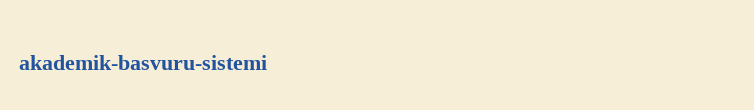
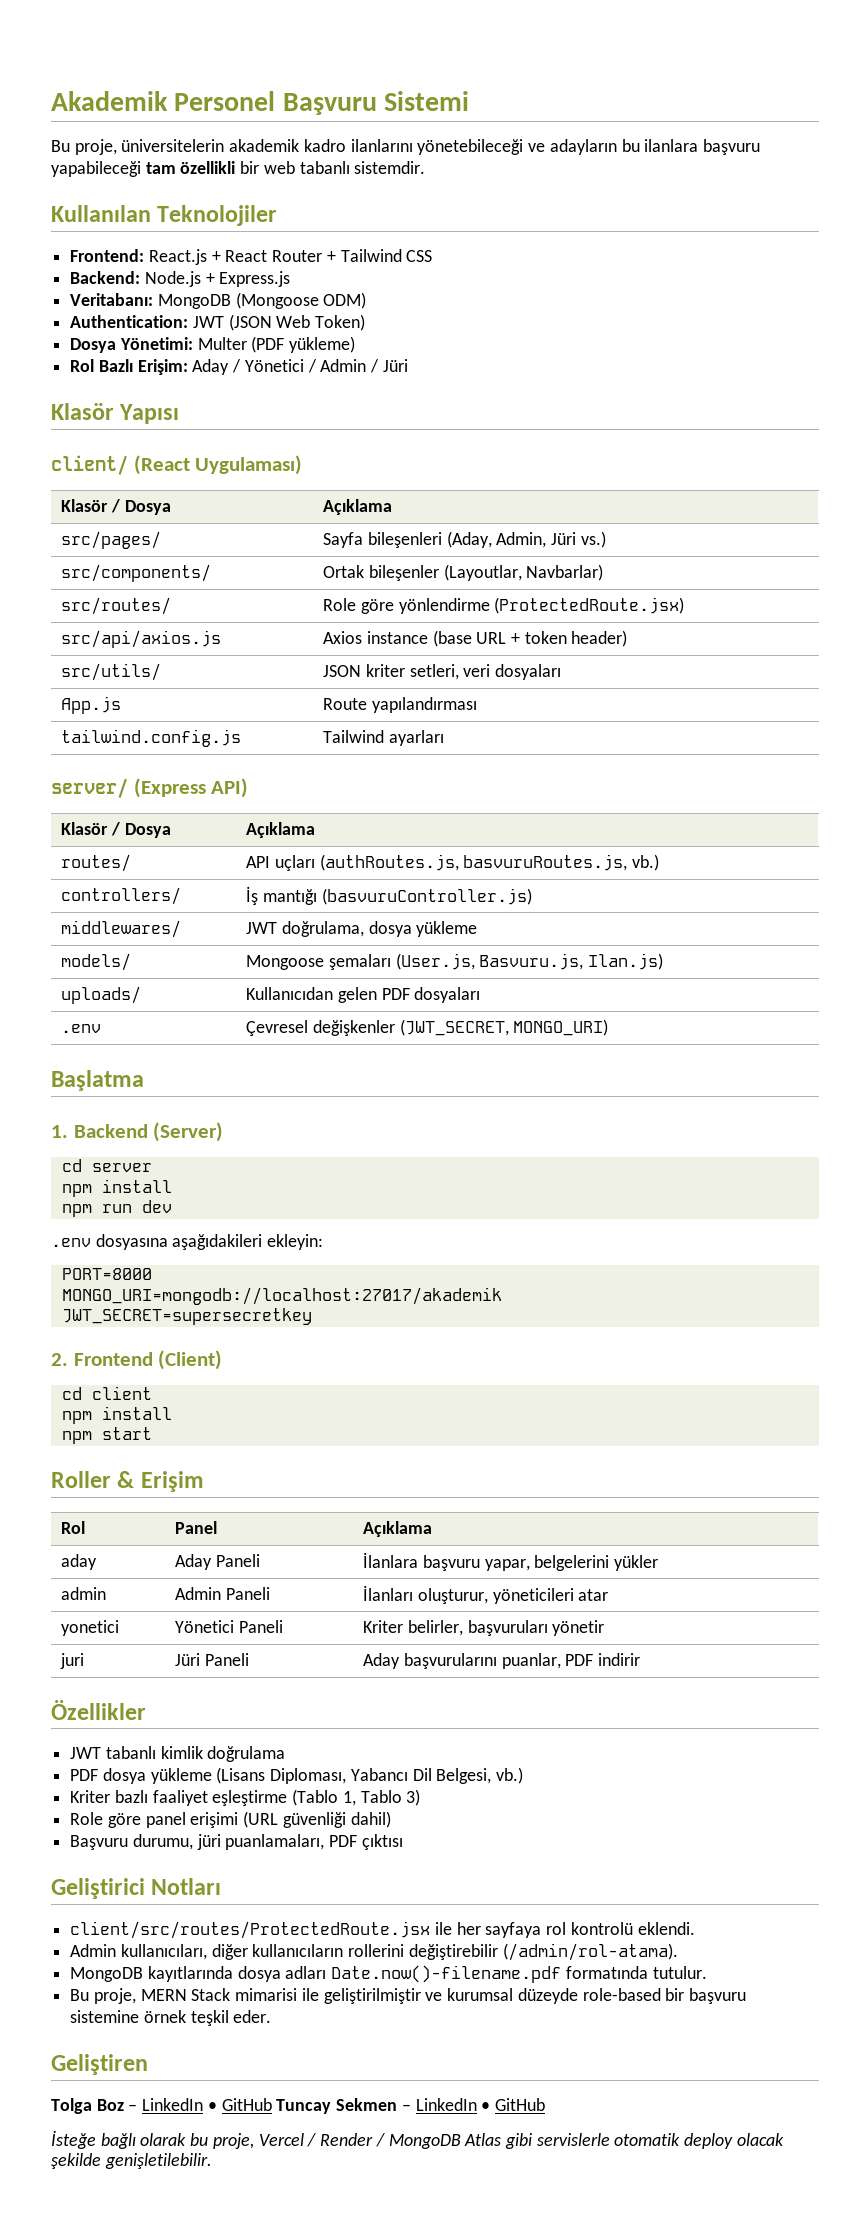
[19,55,267,70] akademik-basvuru-sistemi -> [51,91,470,115] [51,139,760,155] [51,161,426,177] [51,205,278,226] [70,249,433,265] [70,271,291,287] [70,292,367,309] [70,314,366,331] [70,336,356,353] [70,359,408,375] [51,403,180,424] [51,455,303,475] [61,499,171,515] [323,499,393,515] [61,531,162,549] [323,531,606,548] [61,564,212,582] [323,564,604,581] [61,597,172,615] [323,597,685,614] [61,630,222,648] [323,630,628,647] [61,663,162,681] [323,664,561,680] [61,696,122,714] [323,697,477,713] [61,729,242,747] [323,730,444,746] [51,778,249,798] [61,822,171,838] [246,822,316,838] [61,854,132,872] [246,854,659,871] [61,887,182,905] [246,886,532,905] [61,920,182,938] [246,921,478,937] [61,953,132,971] [246,953,663,970] [61,986,142,1004] [246,987,481,1003] [61,1024,102,1033] [246,1019,609,1036] [51,1070,144,1091] [51,1122,224,1142] [61,1159,152,1172] [61,1179,172,1197] [61,1200,172,1217] [51,1234,324,1250] [61,1268,152,1280] [61,1287,502,1305] [61,1308,312,1325] [51,1350,223,1370] [61,1386,152,1400] [61,1406,172,1424] [61,1427,152,1444] [51,1471,204,1492] [61,1521,86,1534] [175,1521,218,1534] [363,1521,433,1537] [61,1554,98,1570] [175,1554,260,1570] [363,1552,658,1571] [61,1587,107,1600] [175,1587,270,1600] [363,1585,609,1604] [61,1620,120,1636] [175,1620,283,1633] [363,1620,605,1636] [60,1653,85,1669] [175,1653,249,1666] [363,1653,640,1669] [51,1700,146,1720] [70,1746,286,1762] [70,1767,524,1784] [70,1789,421,1806] [70,1811,391,1828] [70,1834,403,1850] [51,1878,222,1899] [70,1921,695,1939] [70,1943,678,1961] [70,1965,707,1983] [70,1988,746,2004] [70,2010,272,2026] [51,2054,148,2075] [51,2098,545,2114] [51,2130,784,2149] [51,2153,212,2169] Akademik Personel Başvuru Sistemi // Bu proje, üniversitelerin akademik kadro ilanlarını yönetebileceği ve adayların bu ilanlara başvuru yapabileceği tam özellikli bir web tabanlı sistemdir. // Kullanılan Teknolojiler // Frontend: React.js + React Router + Tailwind CSS // Backend: Node.js + Express.js // Veritabanı: MongoDB (Mongoose ODM) // Authentication: JWT (JSON Web Token) // Dosya Yönetimi: Multer (PDF yükleme) // Rol Bazlı Erişim: Aday / Yönetici / Admin / Jüri // Klasör Yapısı // client/ (React Uygulaması) // Klasör / Dosya | Açıklama // src/pages/ | Sayfa bileşenleri (Aday, Admin, Jüri vs.) // src/components/ | Ortak bileşenler (Layoutlar, Navbarlar) // src/routes/ | Role göre yönlendirme (ProtectedRoute.jsx) // src/api/axios.js | Axios instance (base URL + token header) // src/utils/ | JSON kriter setleri, veri dosyaları // App.js | Route yapılandırması // tailwind.config.js | Tailwind ayarları // server/ (Express API) // Klasör / Dosya | Açıklama // routes/ | API uçları (authRoutes.js, basvuruRoutes.js, vb.) // controllers/ | İş mantığı (basvuruController.js) // middlewares/ | JWT doğrulama, dosya yükleme // models/ | Mongoose şemaları (User.js, Basvuru.js, Ilan.js) // uploads/ | Kullanıcıdan gelen PDF dosyaları // .env | Çevresel değişkenler (JWT_SECRET, MONGO_URI) // Başlatma // 1. Backend (Server) // cd server // npm install // npm run dev // .env dosyasına aşağıdakileri ekleyin: // PORT=8000 // MONGO_URI=mongodb://localhost:27017/akademik // JWT_SECRET=supersecretkey // 2. Frontend (Client) // cd client // npm install // npm start // Roller & Erişim // Rol | Panel | Açıklama // aday | Aday Paneli | İlanlara başvuru yapar, belgelerini yükler // admin | Admin Paneli | İlanları oluşturur, yöneticileri atar // yonetici | Yönetici Paneli | Kriter belirler, başvuruları yönetir // juri | Jüri Paneli | Aday başvurularını puanlar, PDF indirir // Özellikler // JWT tabanlı kimlik doğrulama // PDF dosya yükleme (Lisans Diploması, Yabancı Dil Belgesi, vb.) // Kriter bazlı faaliyet eşleştirme (Tablo 1, Tablo 3) // Role göre panel erişimi (URL güvenliği dahil) // Başvuru durumu, jüri puanlamaları, PDF çıktısı // Geliştirici Notları // client/src/routes/ProtectedRoute.jsx ile her sayfaya rol kontrolü eklendi. // Admin kullanıcıları, diğer kullanıcıların rollerini değiştirebilir (/admin/rol-atama). // MongoDB kayıtlarında dosya adları Date.now()-filename.pdf formatında tutulur. // Bu proje, MERN Stack mimarisi ile geliştirilmiştir ve kurumsal düzeyde role-based bir başvuru sistemine örnek teşkil eder. // Geliştiren // Tolga Boz – LinkedIn • GitHub Tuncay Sekmen – LinkedIn • GitHub // İsteğe bağlı olarak bu proje, Vercel / Render / MongoDB Atlas gibi servislerle otomatik deploy olacak şekilde genişletilebilir.

